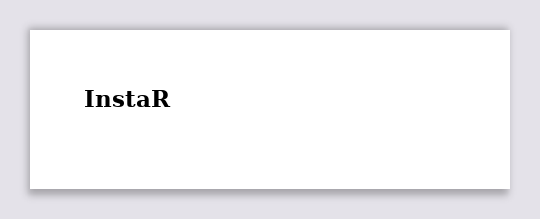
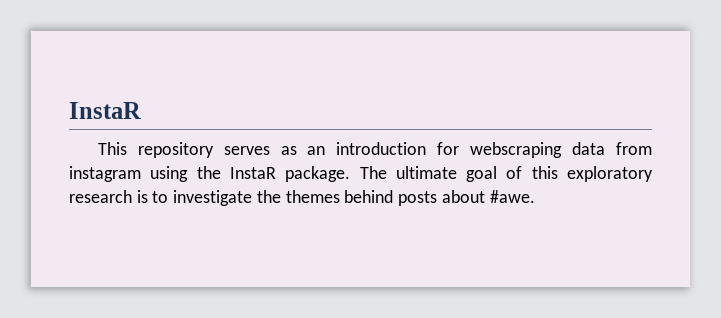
[84,90,171,107] InstaR -> [69,102,141,119] [97,142,653,158] [69,166,654,182] [69,190,535,206] InstaR // This repository serves as an introduction for webscraping data from instagram using the InstaR package. The ultimate goal of this exploratory research is to investigate the themes behind posts about #awe.

